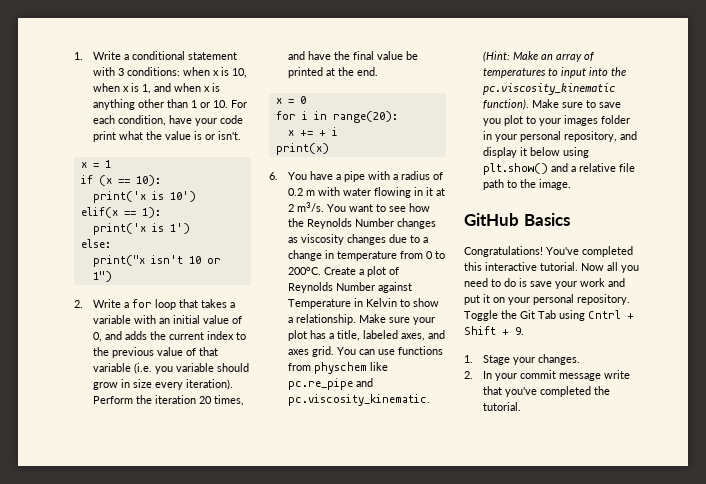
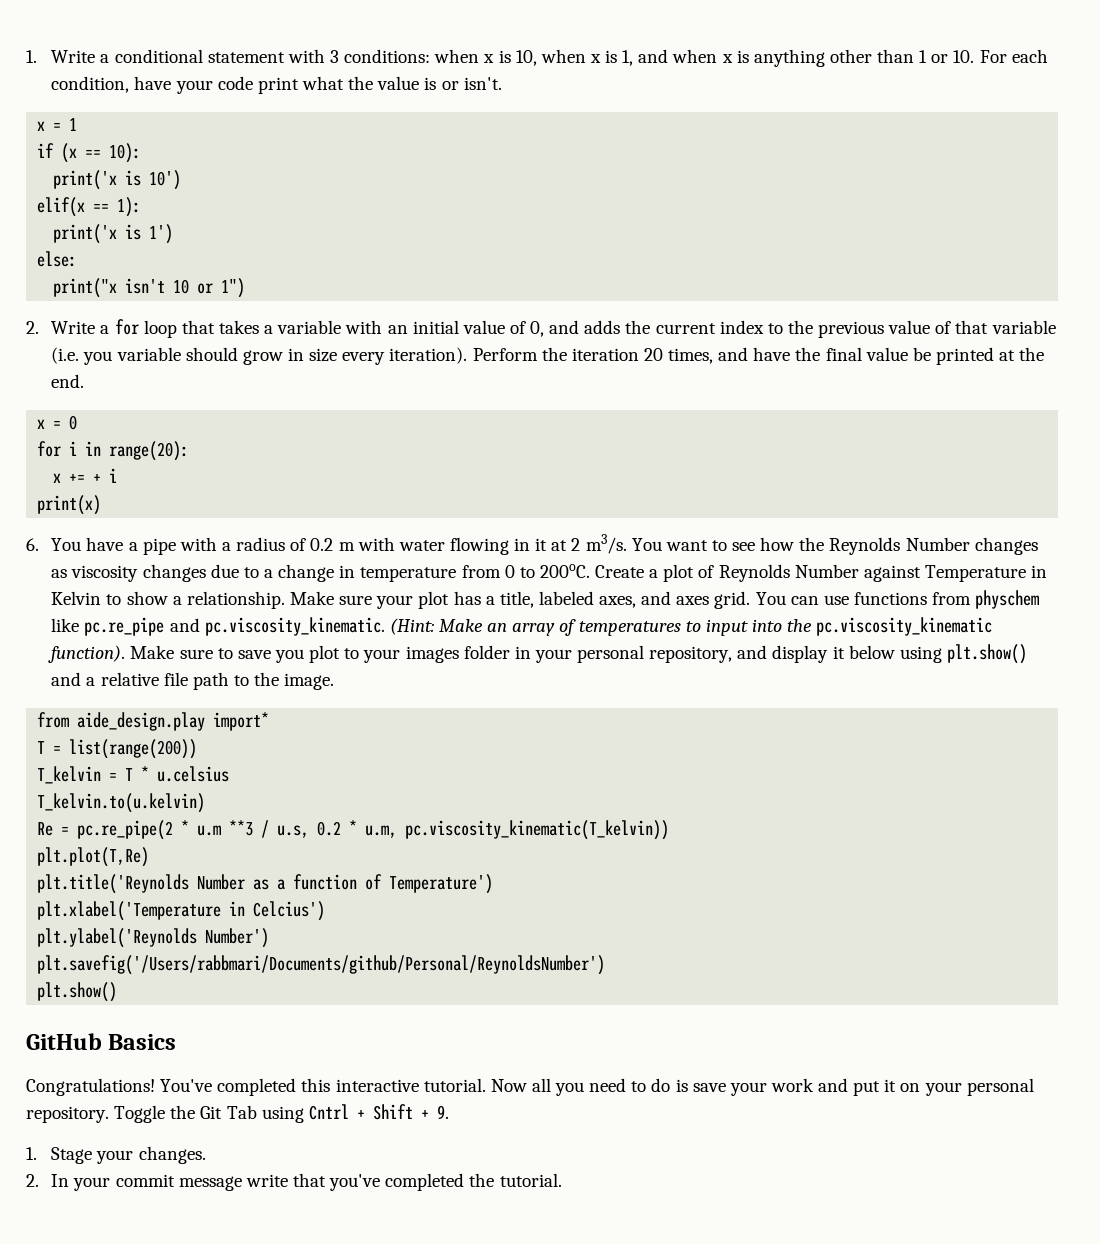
(571, 184) none -> [37,712,270,731] [37,739,198,759] [37,766,230,784] [37,793,206,813] [37,820,670,840] [37,847,150,867] [37,874,494,894] [37,901,326,921] [37,928,270,948] [37,955,606,975] [37,982,118,1002] // from aide_design.play import* // T = list(range(200)) // T_kelvin = T * u.celsius // T_kelvin.to(u.kelvin) // Re = pc.re_pipe(2 * u.m **3 / u.s, 0.2 * u.m, pc.viscosity_kinematic(T_kelvin)) // plt.plot(T,Re) // plt.title('Reynolds Number as a function of Temperature') // plt.xlabel('Temperature in Celcius') // plt.ylabel('Reynolds Number') // plt.savefig('/Users/rabbmari/Documents/github/Personal/ReynoldsNumber') // plt.show()

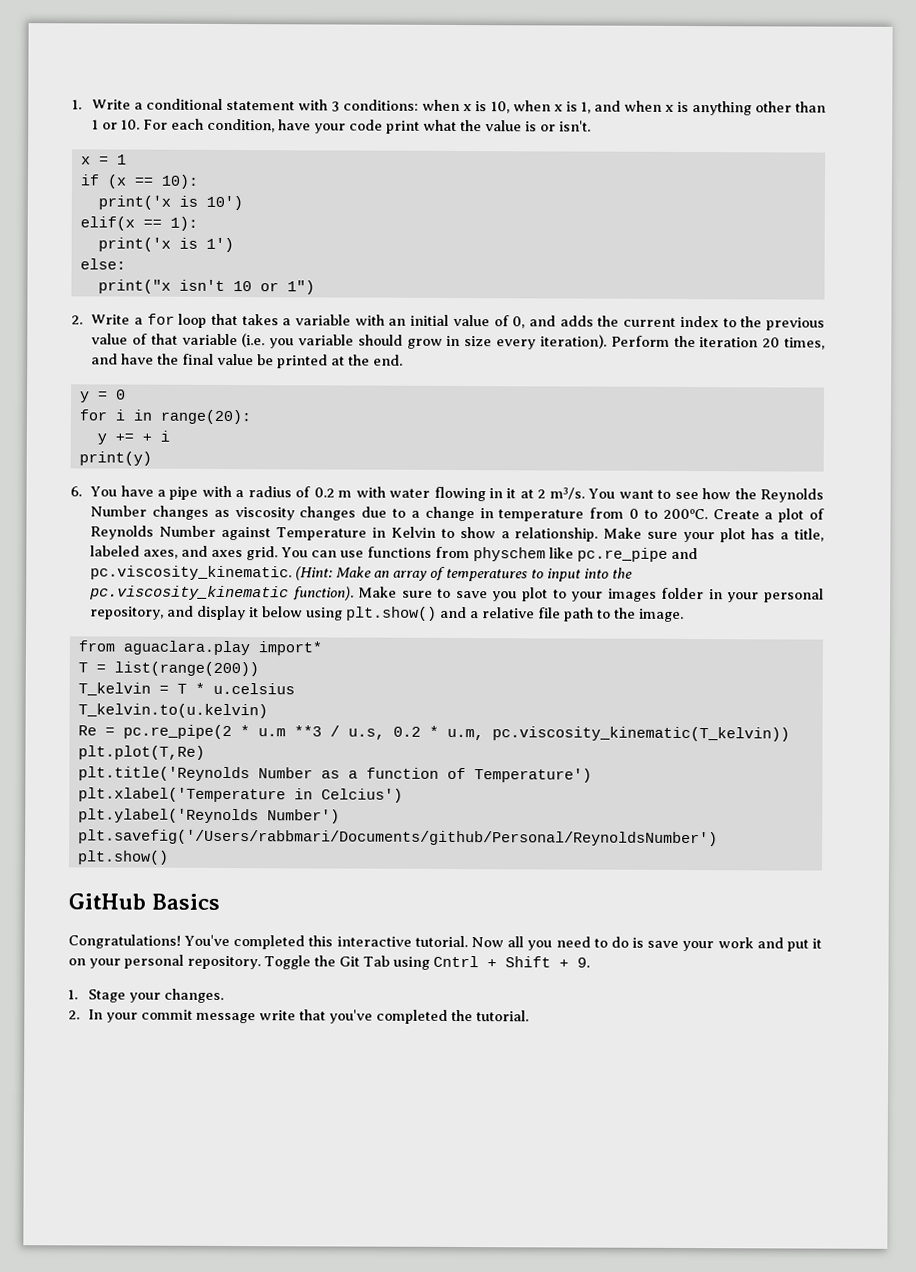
[37,419,46,429] x -> [79,391,90,403] y
[53,473,62,483] x -> [96,433,107,445] y
[37,495,102,515] print(x) -> [78,451,152,466] print(y)
[77,712,206,731] aide_design.play -> [122,640,250,656] aguaclara.play

